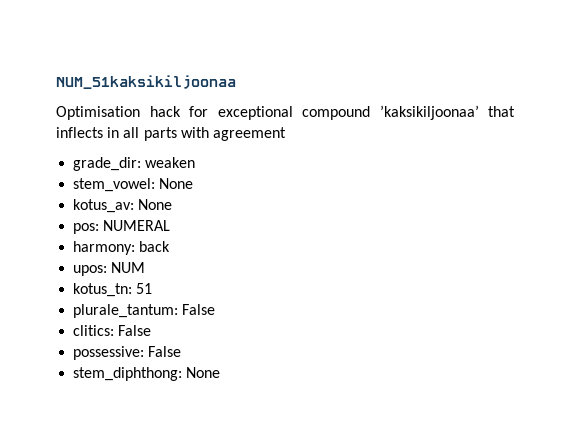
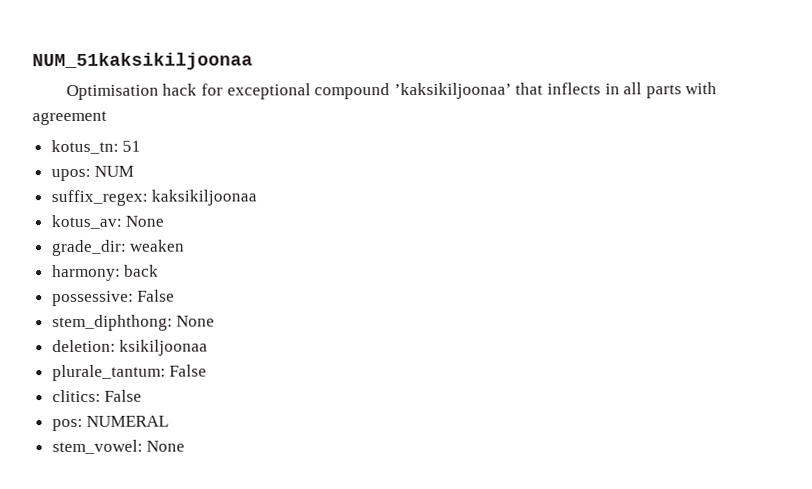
[73,157,196,171] [73,178,194,192] grade_dir: weaken // stem_vowel: None -> [50,139,142,155] [50,165,135,182] [50,189,258,207] kotus_tn: 51 // upos: NUM // suffix_regex: kaksikiljoonaa
[73,220,171,234] pos: NUMERAL -> [50,239,186,257] grade_dir: weaken
[73,262,146,276] [73,283,153,297] upos: NUM // kotus_tn: 51 -> [51,289,176,307] [51,314,216,332] [51,339,209,356] possessive: False // stem_diphthong: None // deletion: ksikiljoonaa
[73,346,182,360] [73,367,183,381] possessive: False // stem_diphthong: -> [51,415,170,432] [51,439,143,455] pos: NUMERAL // stem_vowel:

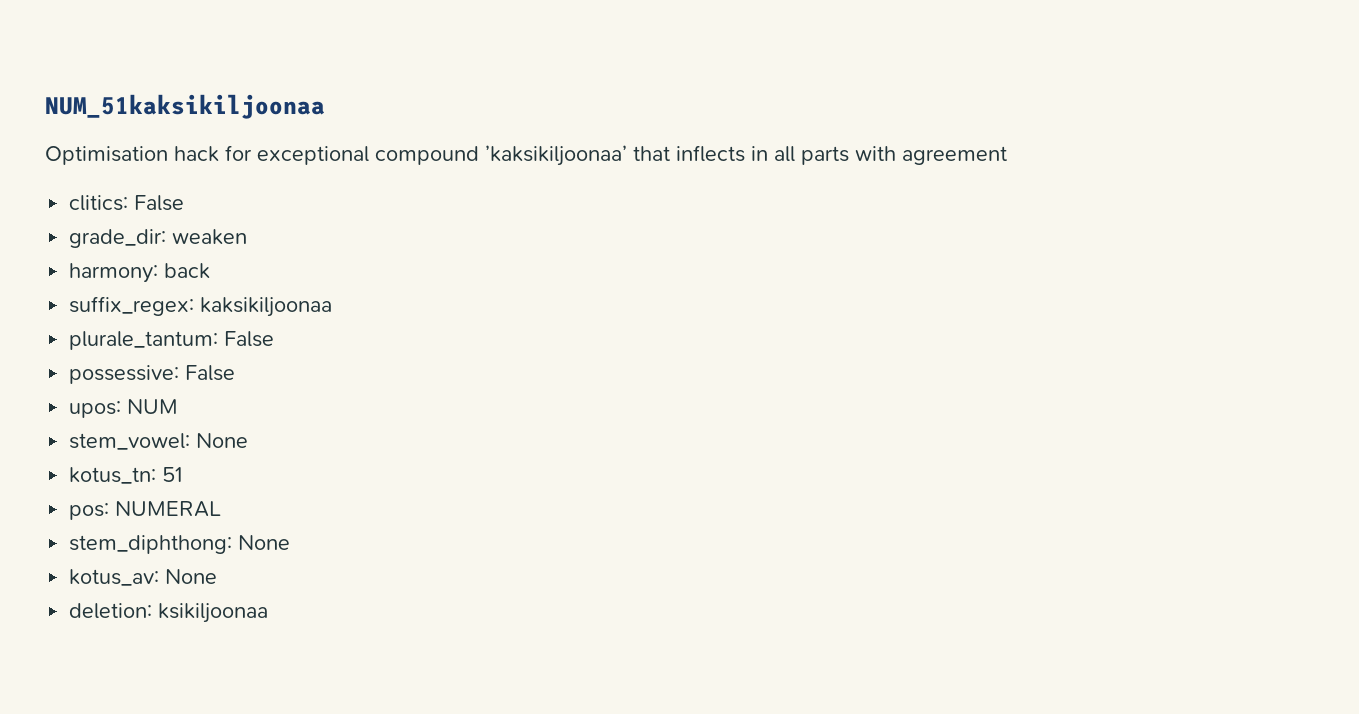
[50,139,142,155] [50,165,135,182] [50,189,258,207] [50,214,165,230] [50,239,186,257] [51,264,160,282] [51,289,176,307] kotus_tn: 51 // upos: NUM // suffix_regex: kaksikiljoonaa // kotus_av: None // grade_dir: weaken // harmony: back // possessive: False -> [69,195,185,211] [69,229,248,248] [69,263,211,283] [69,296,333,317] [69,331,275,350] [69,365,236,384] [69,399,179,418] [69,433,249,450] [69,467,183,484] [69,501,222,520] clitics: False // grade_dir: weaken // harmony: back // suffix_regex: kaksikiljoonaa // plurale_tantum: False // possessive: False // upos: NUM // stem_vowel: None // kotus_tn: 51 // pos: NUMERAL
(216, 321) none -> [69,569,218,586] // kotus_av: None
[51,364,208,382] [51,389,143,403] [51,415,170,432] [51,439,186,455] // plurale_tantum: False // clitics: False // pos: NUMERAL // stem_vowel: None -> (269, 613) none

